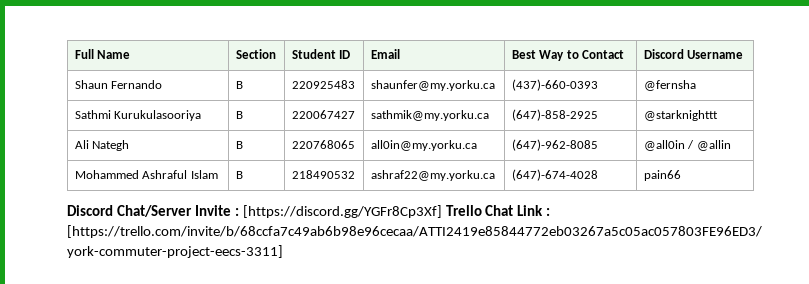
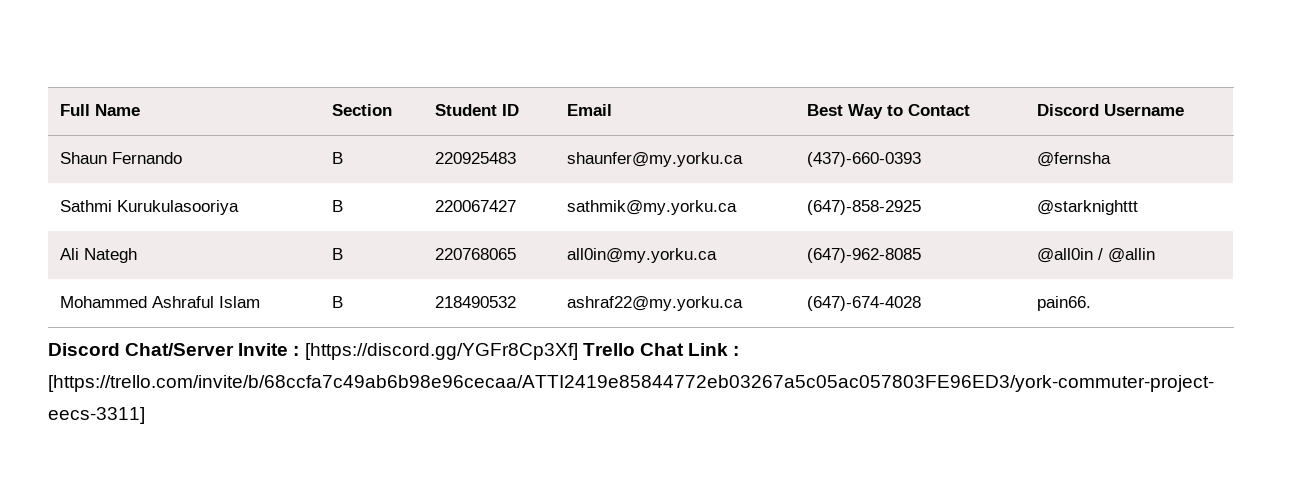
[643,170,681,181] pain66 -> [1037,296,1092,311] pain66.

